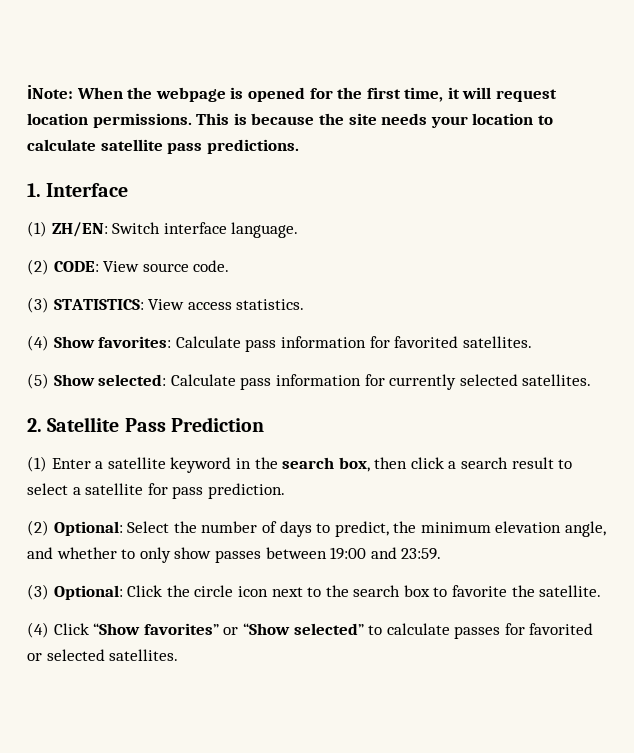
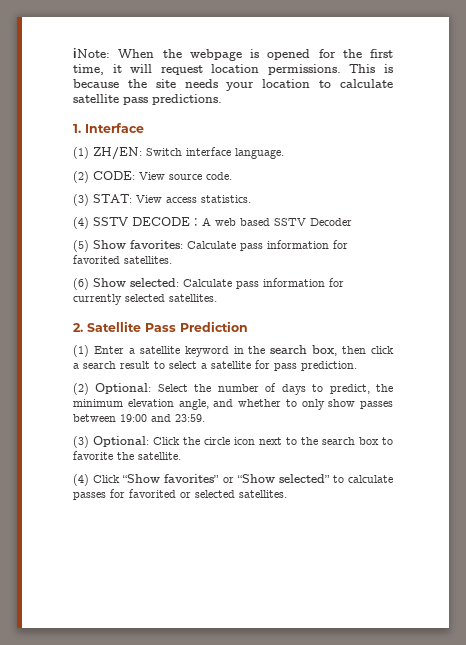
[53,299,144,310] STATISTICS: -> [93,194,132,203] STAT:
(49, 343) none -> [93,217,352,226] [73,240,89,252] SSTV DECODE：A web based SSTV Decoder // (5)
[27,373,49,389] (5) -> [73,278,89,290] (6)

